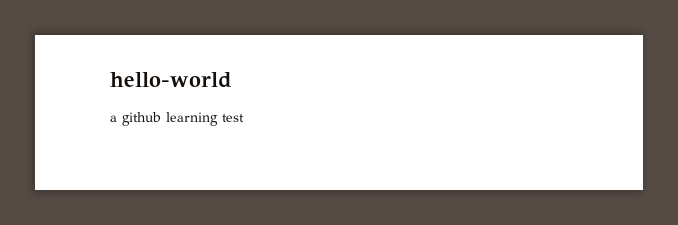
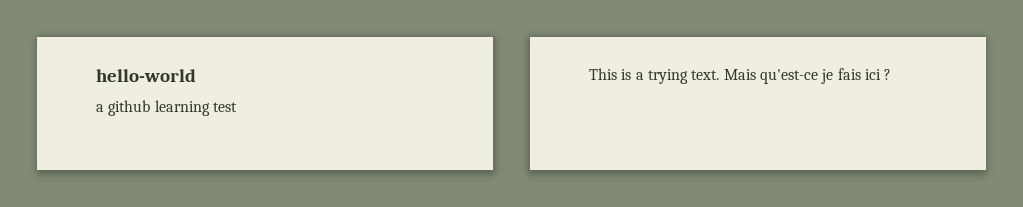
(244, 118) none -> [589,68,892,84] // This is a trying text. Mais qu'est-ce je fais ici ?

